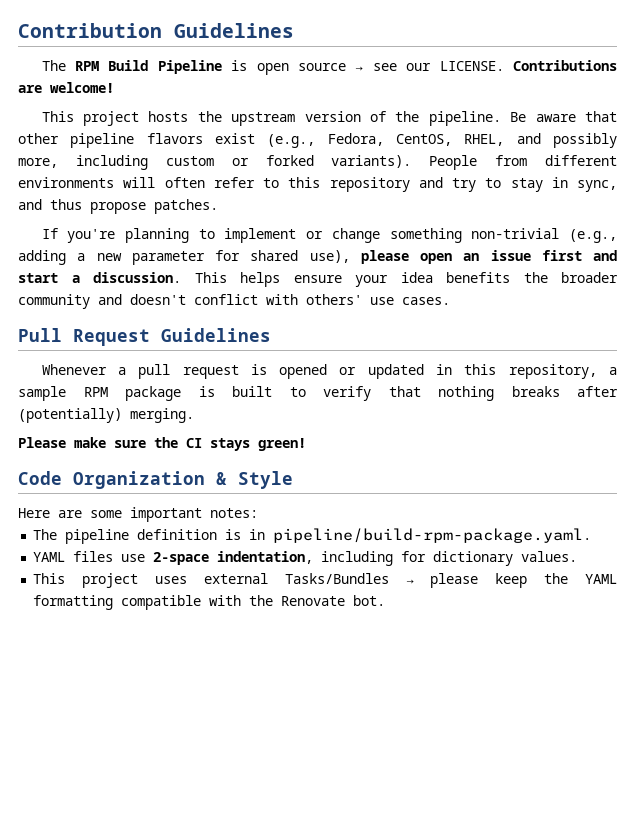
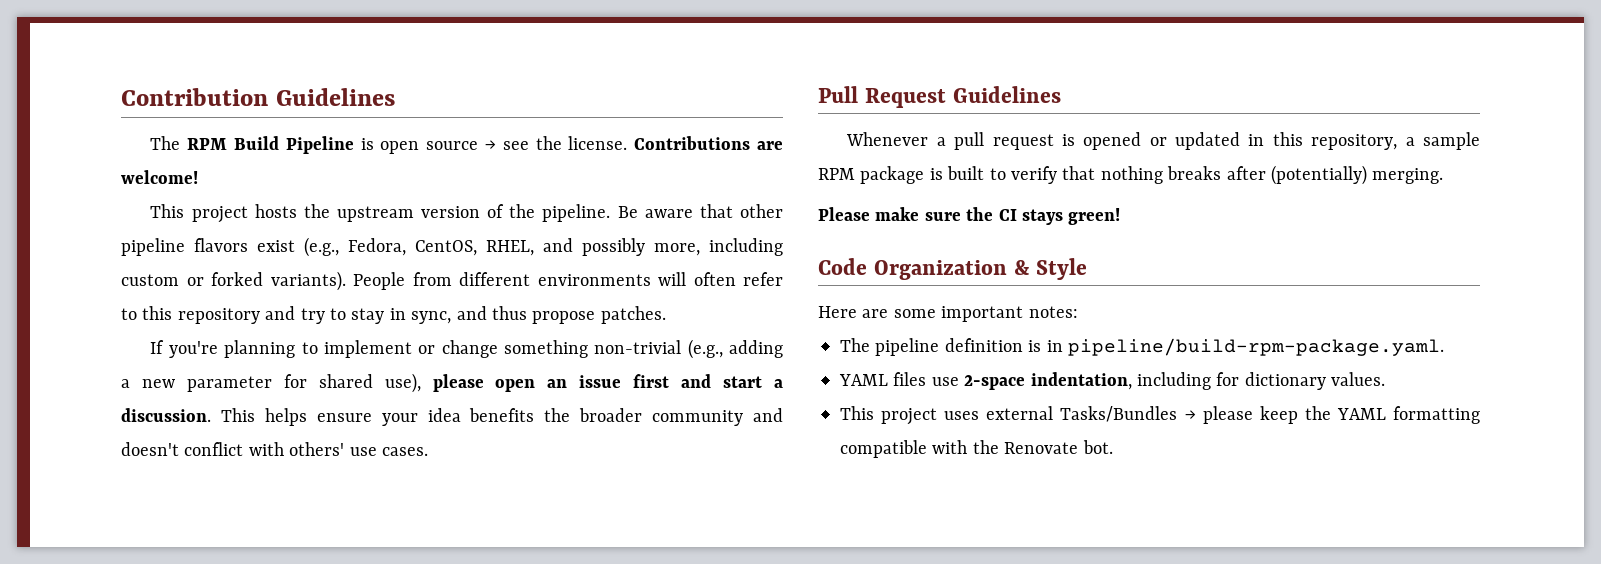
[406,61,504,71] our LICENSE. -> [535,136,628,150] the license.

